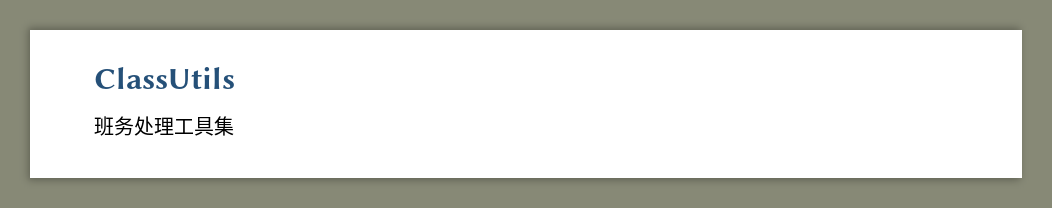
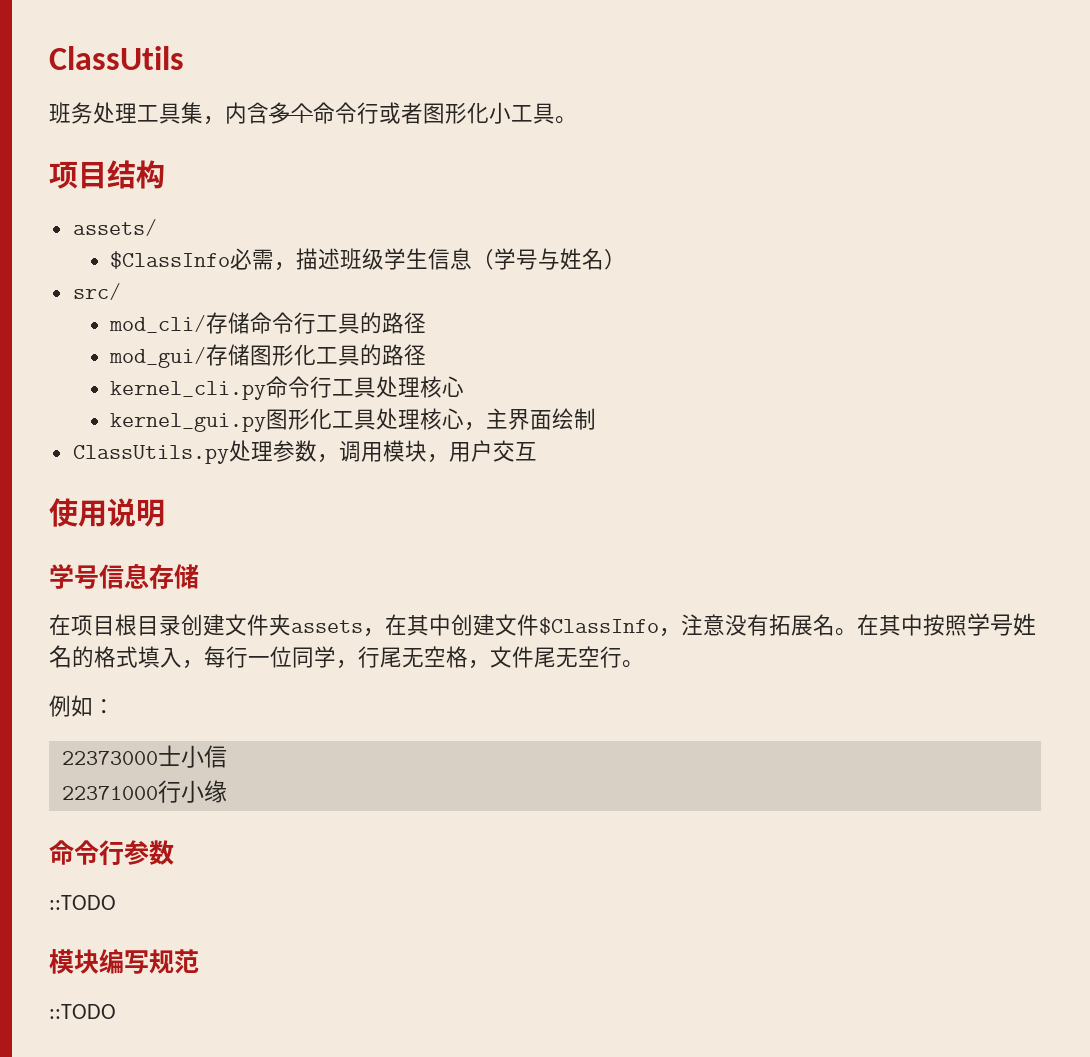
(234, 126) none -> [203,102,577,125] [49,160,165,189] [72,219,157,236] [110,248,627,271] [72,283,121,300] [109,312,427,334] [109,344,427,368] [110,376,465,400] [110,408,597,432] [72,440,537,464] [49,498,165,527] [49,563,199,589] [49,613,1036,637] [49,645,644,669] [49,695,115,717] [61,745,227,768] [61,780,227,803] [49,840,174,866] [49,895,116,910] [49,949,199,974] [49,1004,116,1019] ，内含多个命令行或者图形化小工具。 // 项目结构 // assets/ // $ClassInfo必需，描述班级学生信息（学号与姓名） // src/ // mod_cli/存储命令行工具的路径 // mod_gui/存储图形化工具的路径 // kernel_cli.py命令行工具处理核心 // kernel_gui.py图形化工具处理核心，主界面绘制 // ClassUtils.py处理参数，调用模块，用户交互 // 使用说明 // 学号信息存储 // 在项目根目录创建文件夹assets，在其中创建文件$ClassInfo，注意没有拓展名。在其中按照学号姓名的格式填入，每行一位同学，行尾无空格，文件尾无空行。 // 例如： // 22373000士小信 // 22371000行小缘 // 命令行参数 // ::TODO // 模块编写规范 // ::TODO

